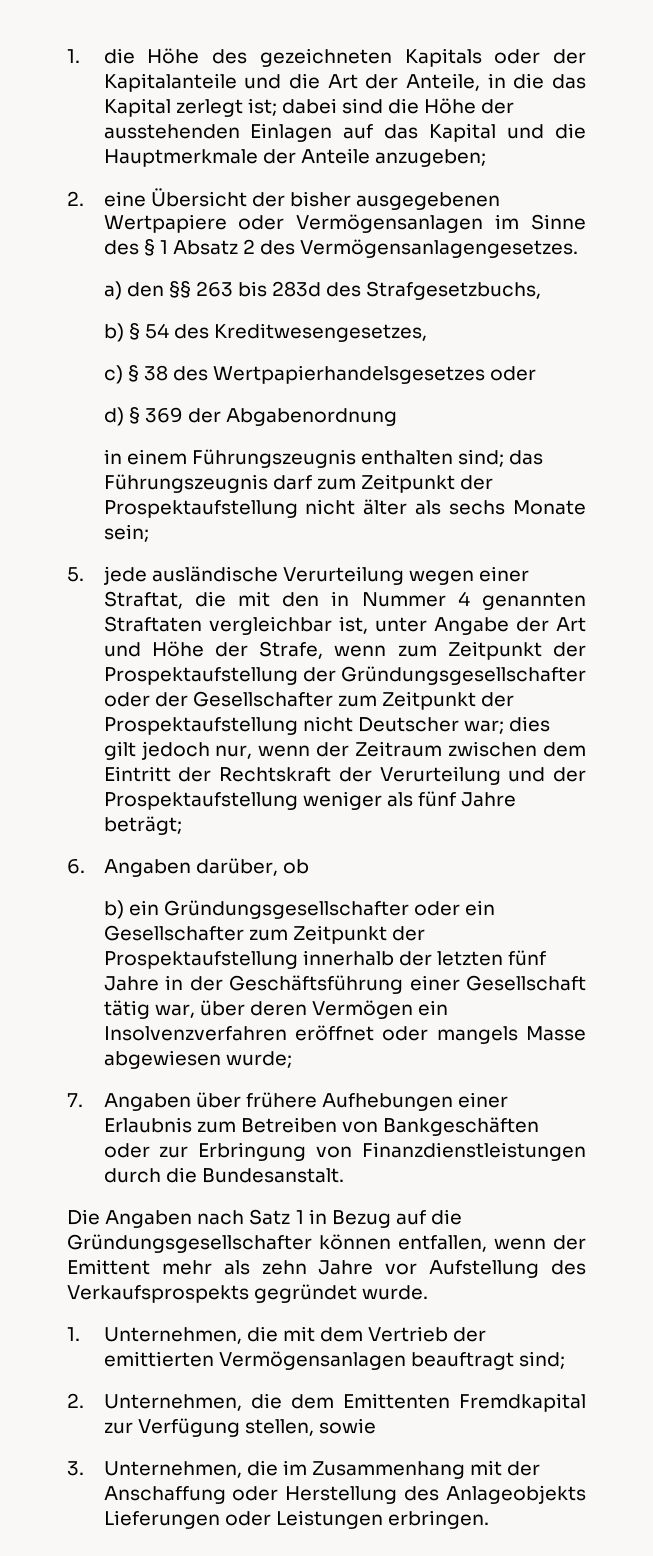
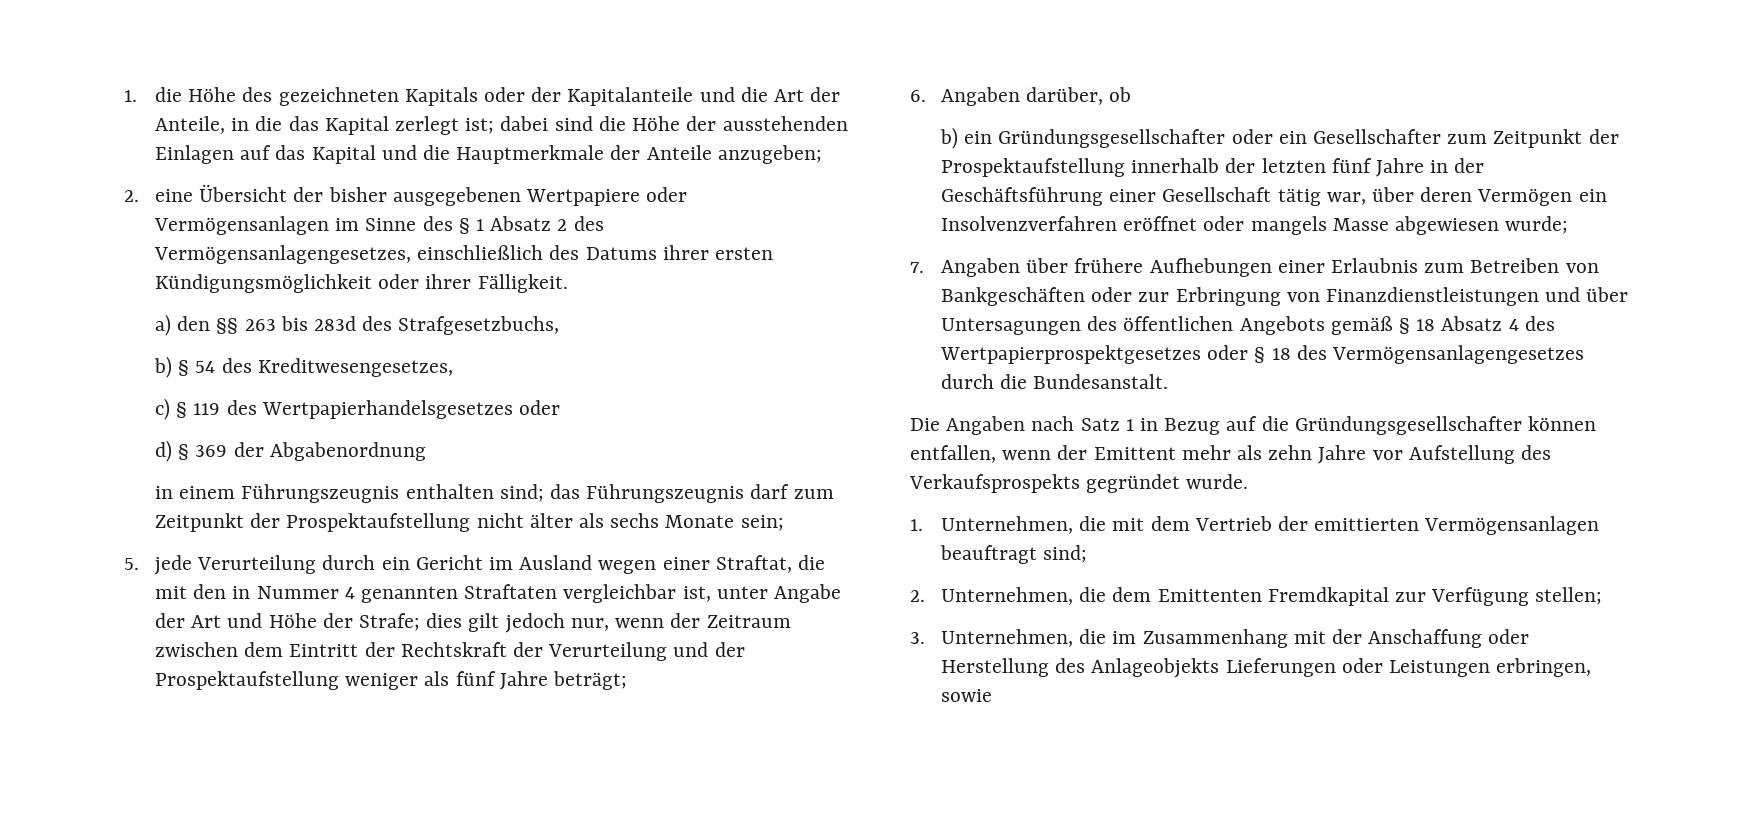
[300,239,579,258] Vermögensanlagengesetzes. -> [153,245,774,264] [154,274,568,293] Vermögensanlagengesetzes, einschließlich des Datums ihrer ersten Kündigungsmöglichkeit oder ihrer Fälligkeit.
[143,365,168,381] 38 -> [193,403,221,415] 119
[151,566,404,585] ausländische Verurteilung -> [197,555,593,574] Verurteilung durch ein Gericht im Ausland
[259,641,586,660] [103,666,586,685] [103,691,515,710] [103,716,504,735] Strafe, wenn zum Zeitpunkt der Prospektaufstellung der Gründungsgesellschafter oder der Gesellschafter zum Zeitpunkt der Prospektaufstellung nicht Deutscher war; -> [359,613,421,631] Strafe;
(586, 1151) none -> [1545,287,1629,302] [940,316,1555,335] [939,345,1585,364] und über Untersagungen des öffentlichen Angebots gemäß § 18 Absatz 4 des Wertpapierprospektgesetzes oder § 18 des Vermögensanlagengesetzes
[244,1418,376,1436] stellen, sowie -> [1535,587,1603,605] stellen;
[387,1510,489,1529] erbringen. -> [1496,658,1592,677] [940,689,992,702] erbringen, sowie

